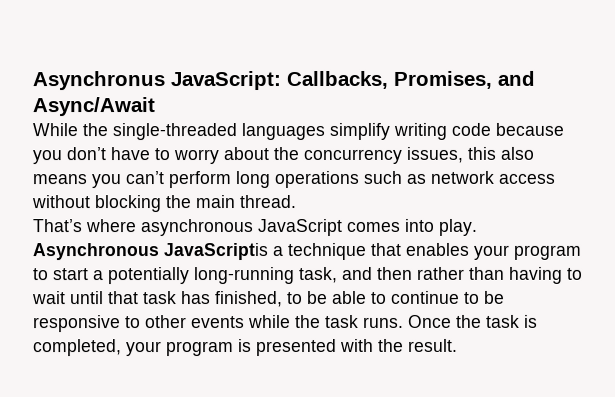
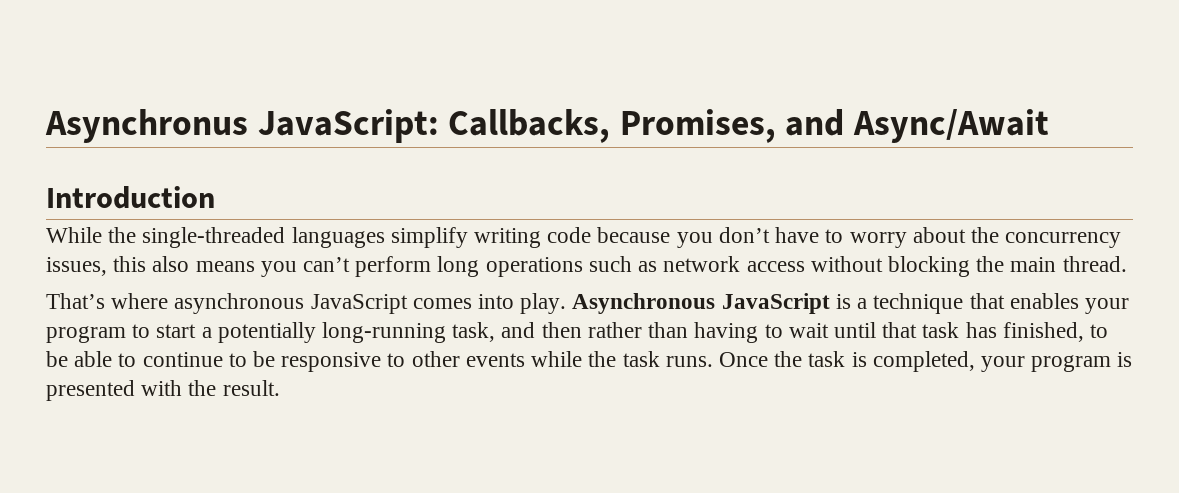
(155, 107) none -> [46,186,215,209] // Introduction
[164,243,269,261] JavaScriptis -> [721,293,851,314] JavaScript is

